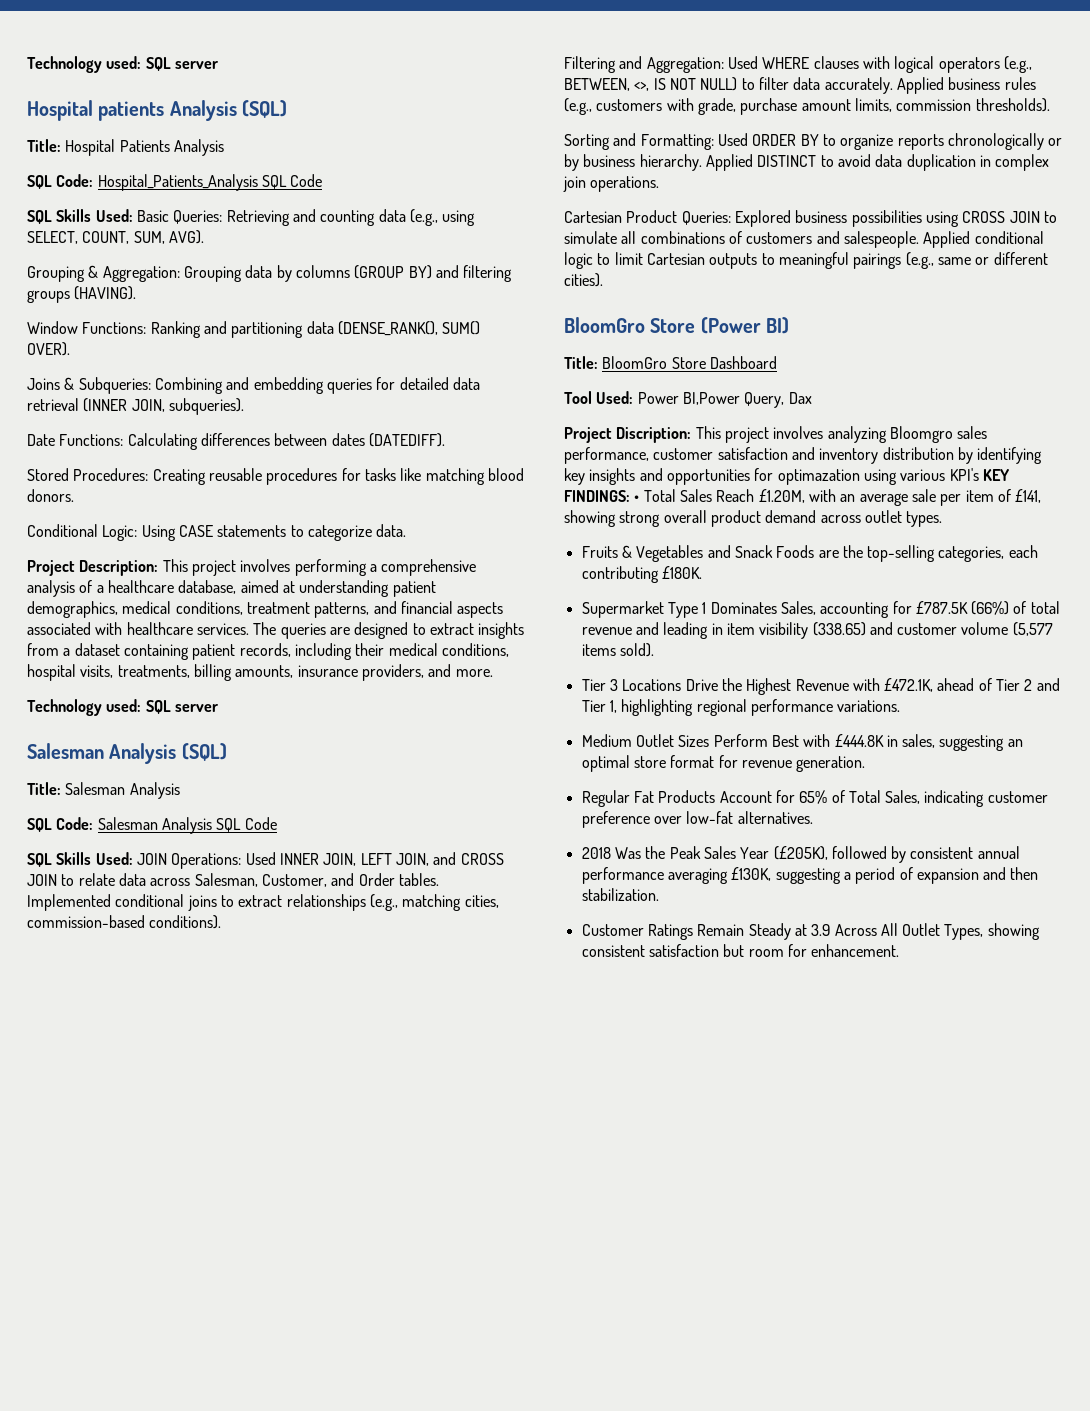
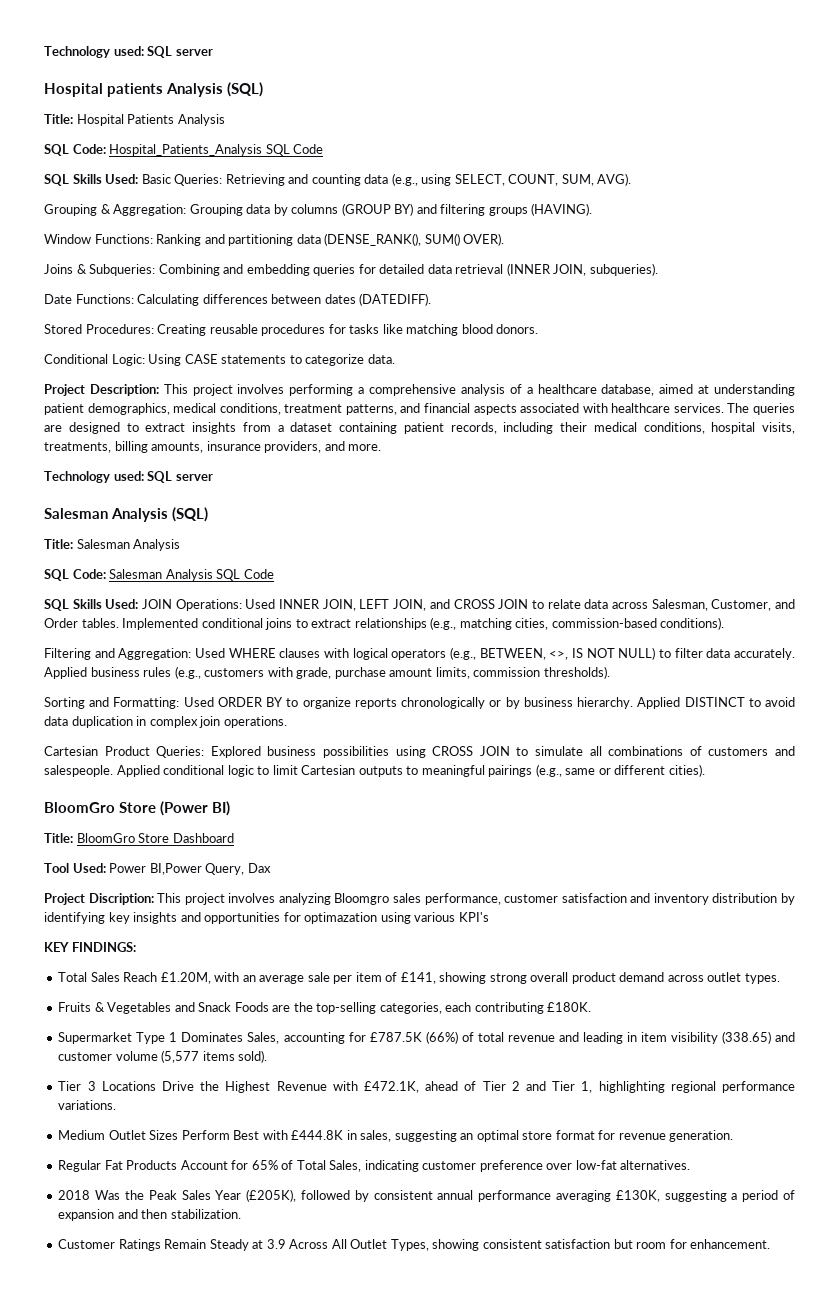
(979, 474) none -> (489, 917) //
[634,495,640,502] • -> (136, 947) //

